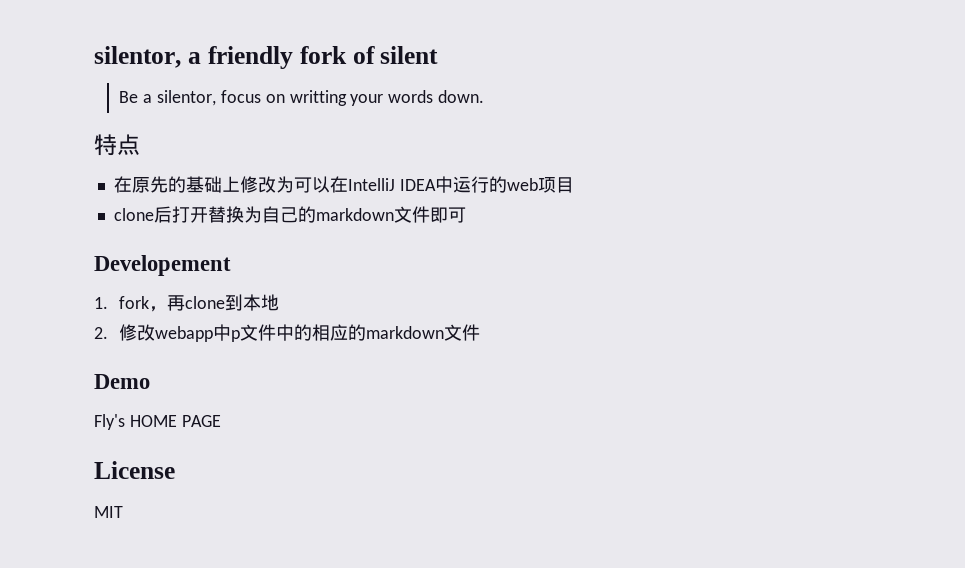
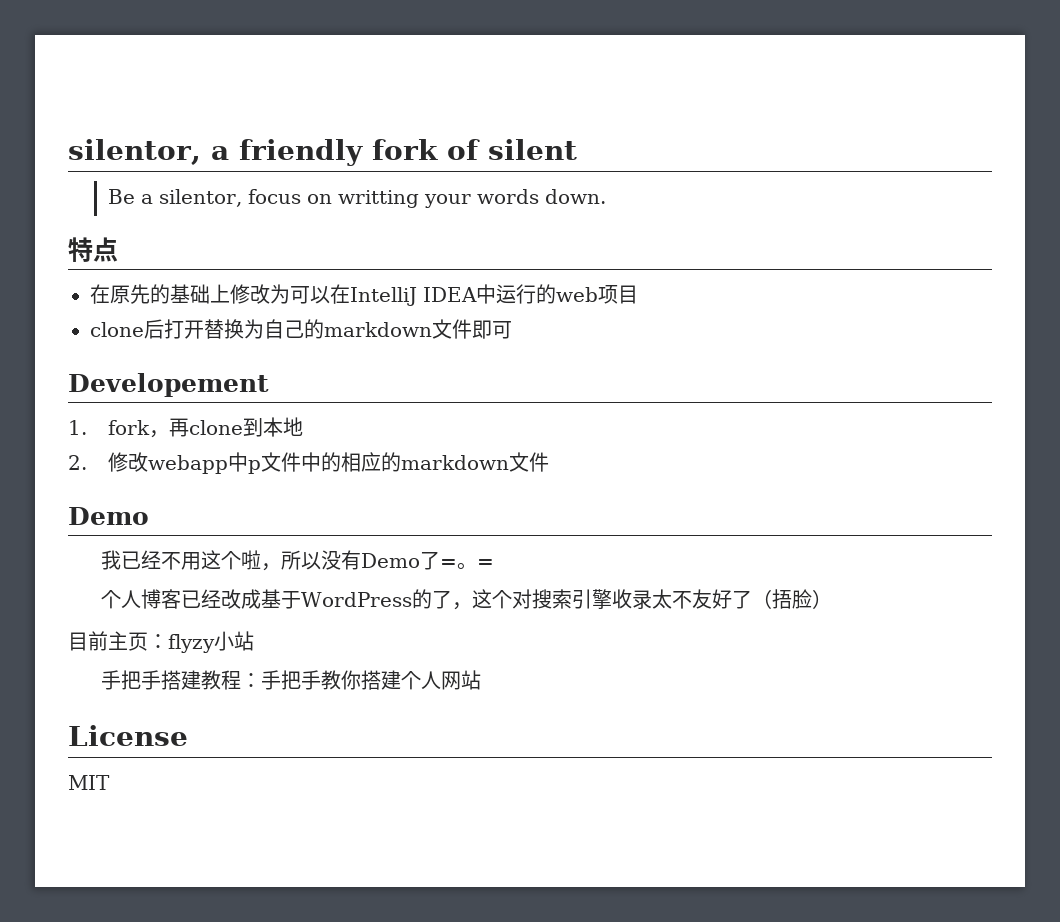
[94,414,221,430] Fly's HOME PAGE -> [101,550,495,571] [101,589,833,610] [68,631,254,653] [101,670,482,690] 我已经不用这个啦，所以没有Demo了=。= // 个人博客已经改成基于WordPress的了，这个对搜索引擎收录太不友好了（捂脸） // 目前主页：flyzy小站 // 手把手搭建教程：手把手教你搭建个人网站

